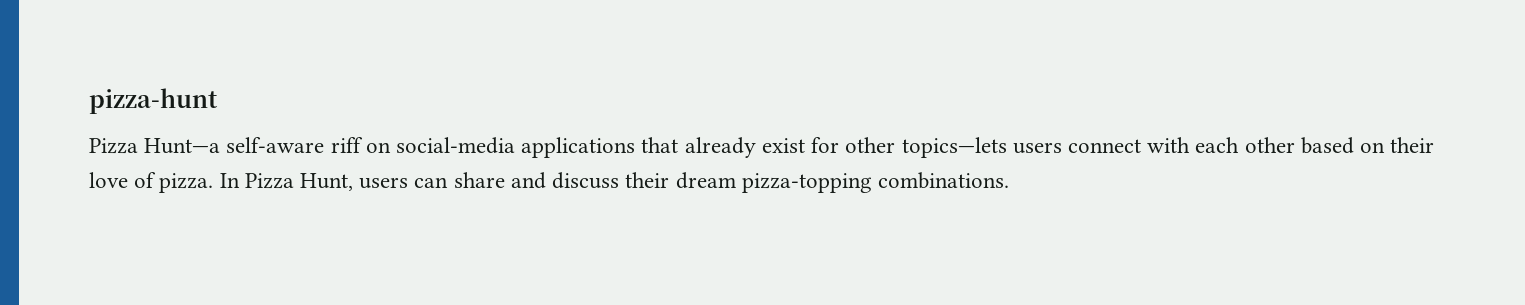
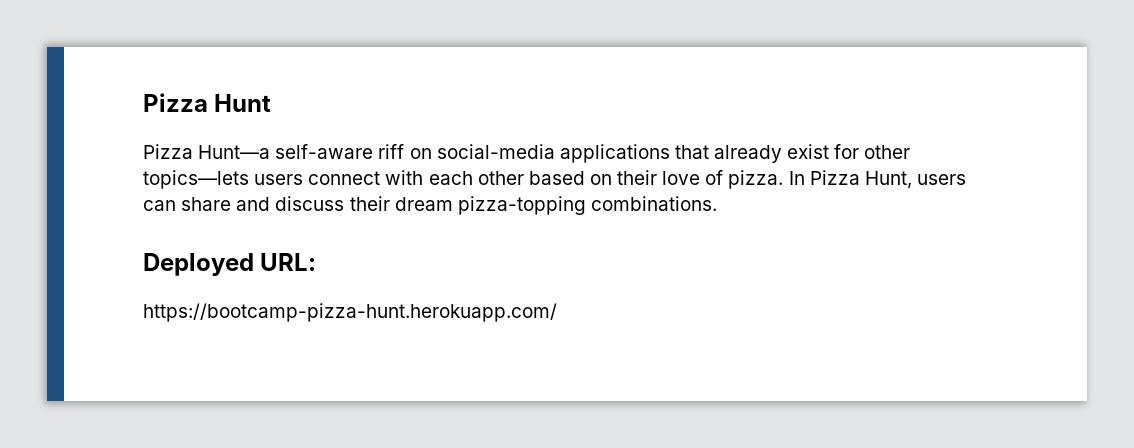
[89,88,218,114] pizza-hunt -> [143,93,272,112] Pizza Hunt
(1009, 180) none -> [143,253,317,276] [143,303,557,322] // Deployed URL: // https://bootcamp-pizza-hunt.herokuapp.com/

